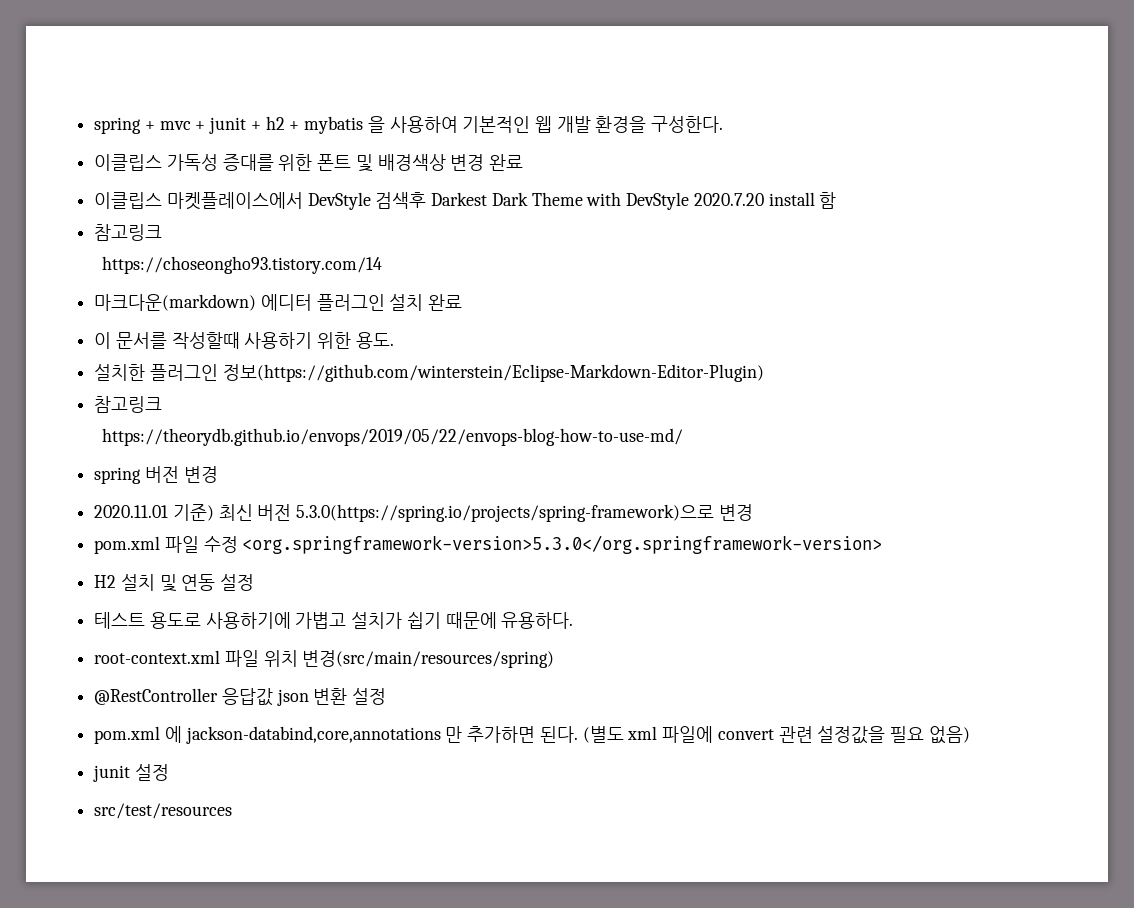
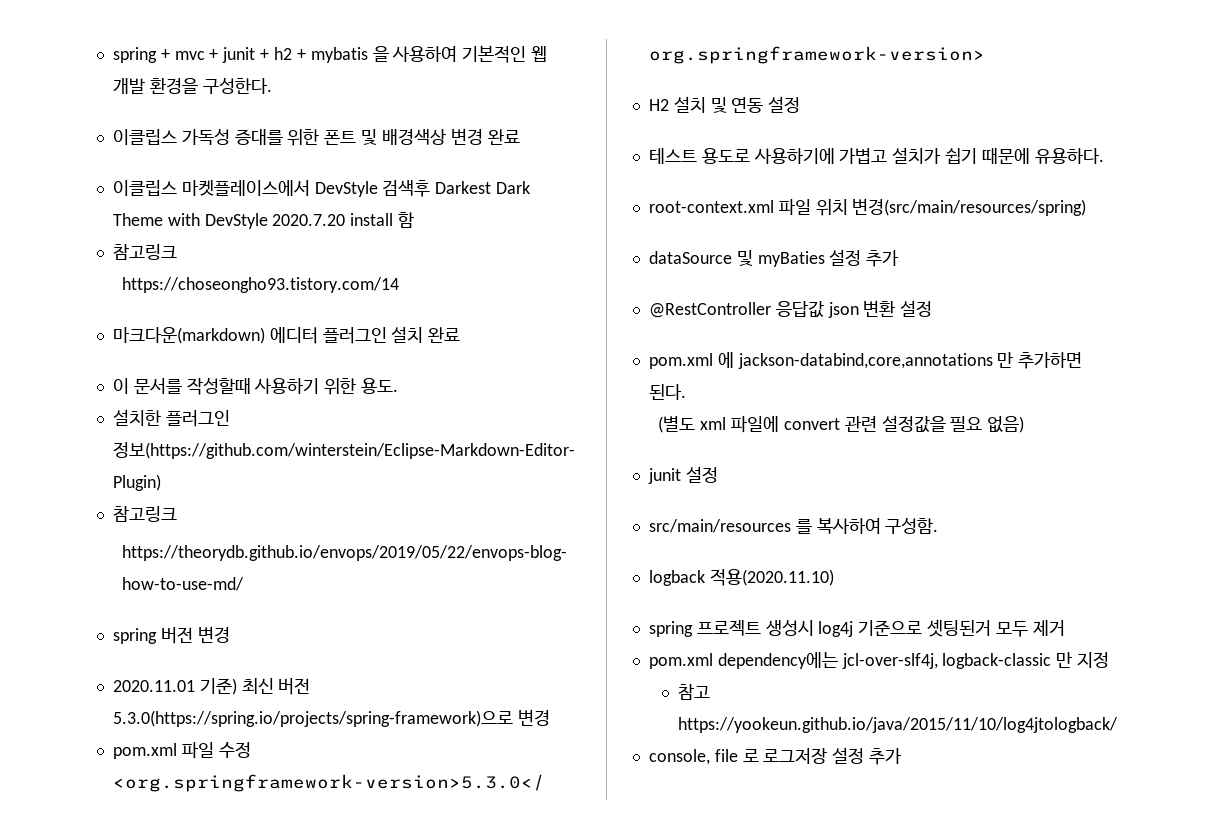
(555, 659) none -> [648,249,900,267] // dataSource 및 myBaties 설정 추가
(578, 734) none -> (686, 392) //
[94,803,233,819] src/test/resources -> [648,518,939,534] [648,569,834,586] [648,619,1065,637] [648,652,1110,669] [678,684,711,700] [678,717,1119,733] [648,747,903,765] src/main/resources 를 복사하여 구성함. // logback 적용(2020.11.10) // spring 프로젝트 생성시 log4j 기준으로 셋팅된거 모두 제거 // pom.xml dependency에는 jcl-over-slf4j, logback-classic 만 지정 // 참고 https://yookeun.github.io/java/2015/11/10/log4jtologback/ // console, file 로 로그저장 설정 추가

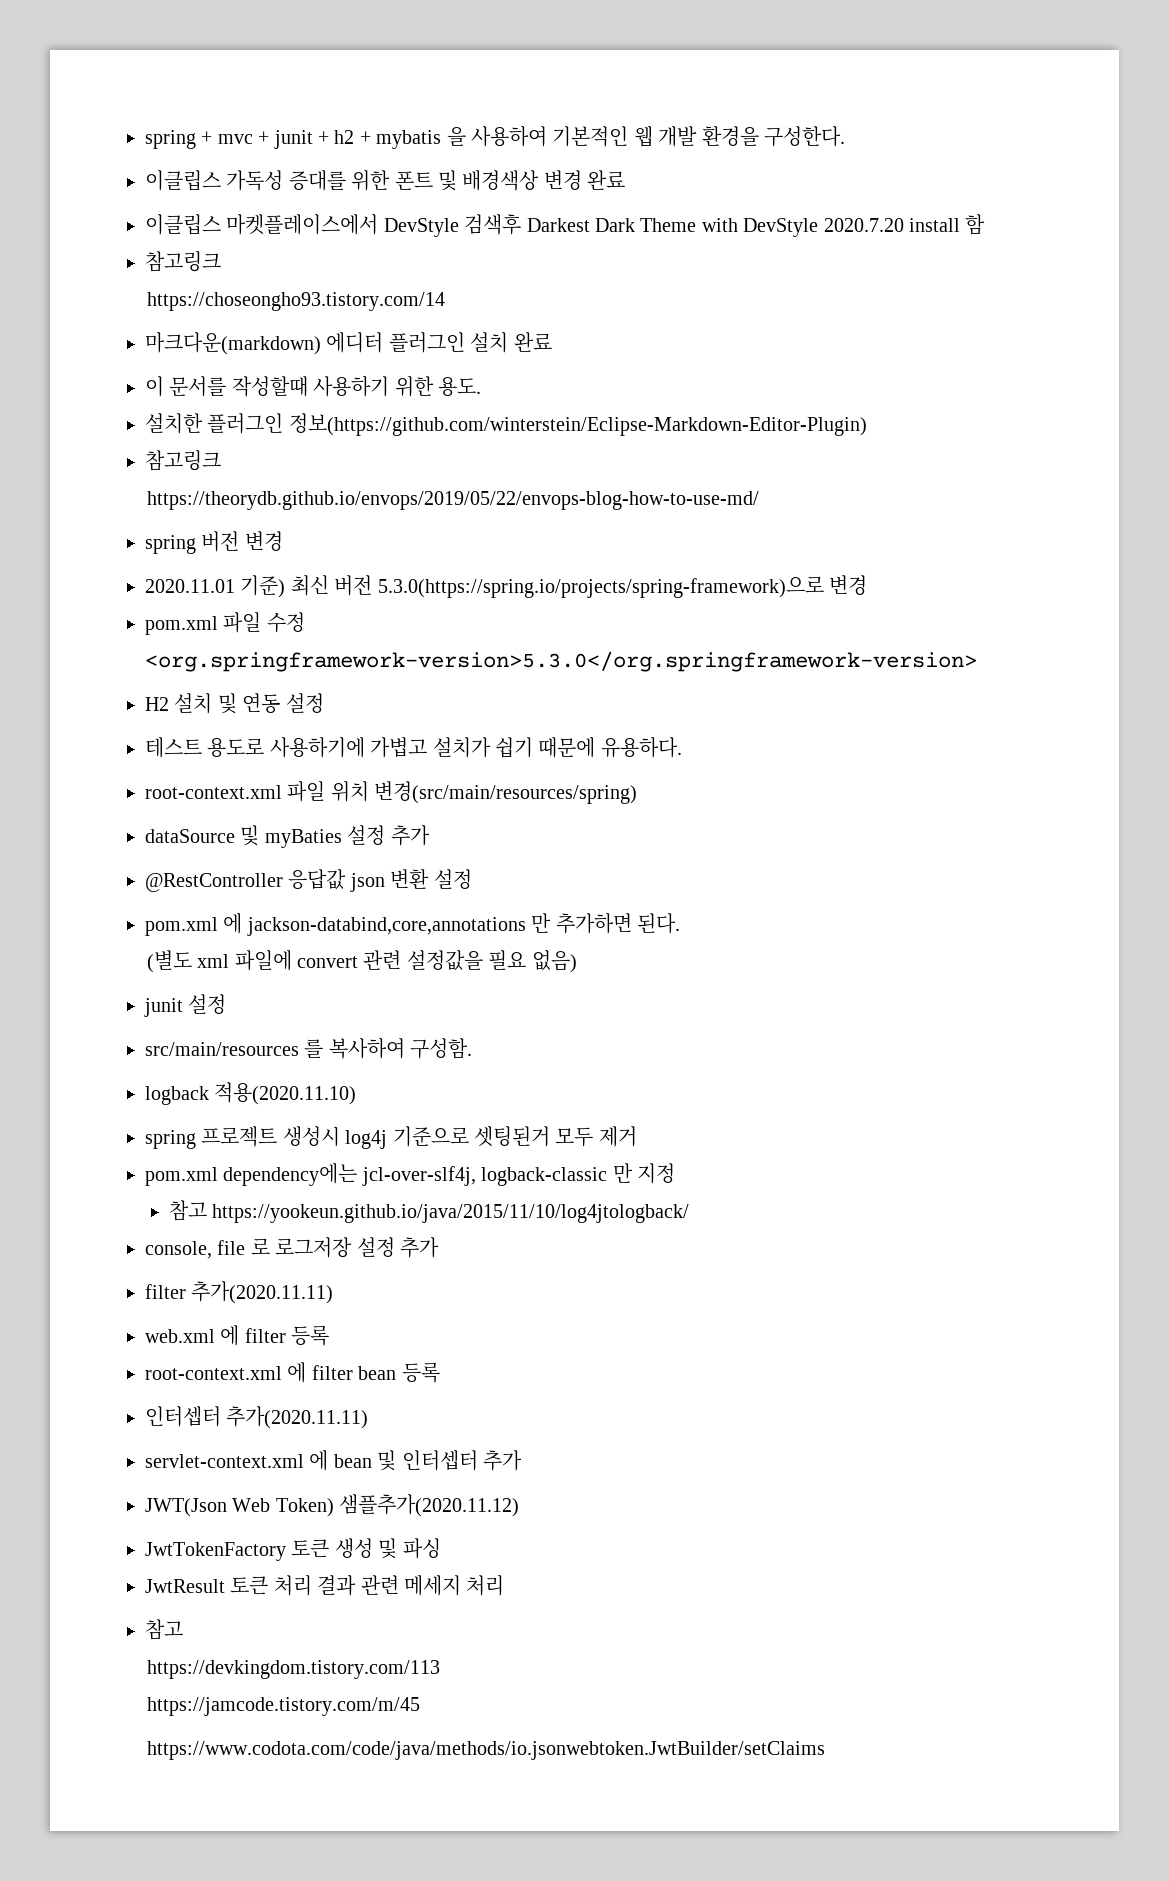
(903, 756) none -> [145,1281,334,1304] [145,1325,330,1346] [145,1362,440,1383] [145,1406,369,1429] [145,1450,522,1471] [145,1494,520,1517] [145,1538,441,1561] [145,1575,505,1596] [145,1619,183,1640] [146,1660,440,1679] [146,1697,420,1716] [146,1741,825,1760] // filter 추가(2020.11.11) // web.xml 에 filter 등록 // root-context.xml 에 filter bean 등록 // 인터셉터 추가(2020.11.11) // servlet-context.xml 에 bean 및 인터셉터 추가 // JWT(Json Web Token) 샘플추가(2020.11.12) // JwtTokenFactory 토큰 생성 및 파싱 // JwtResult 토큰 처리 결과 관련 메세지 처리 // 참고 // https://devkingdom.tistory.com/113 // https://jamcode.tistory.com/m/45 // https://www.codota.com/code/java/methods/io.jsonwebtoken.JwtBuilder/setClaims

